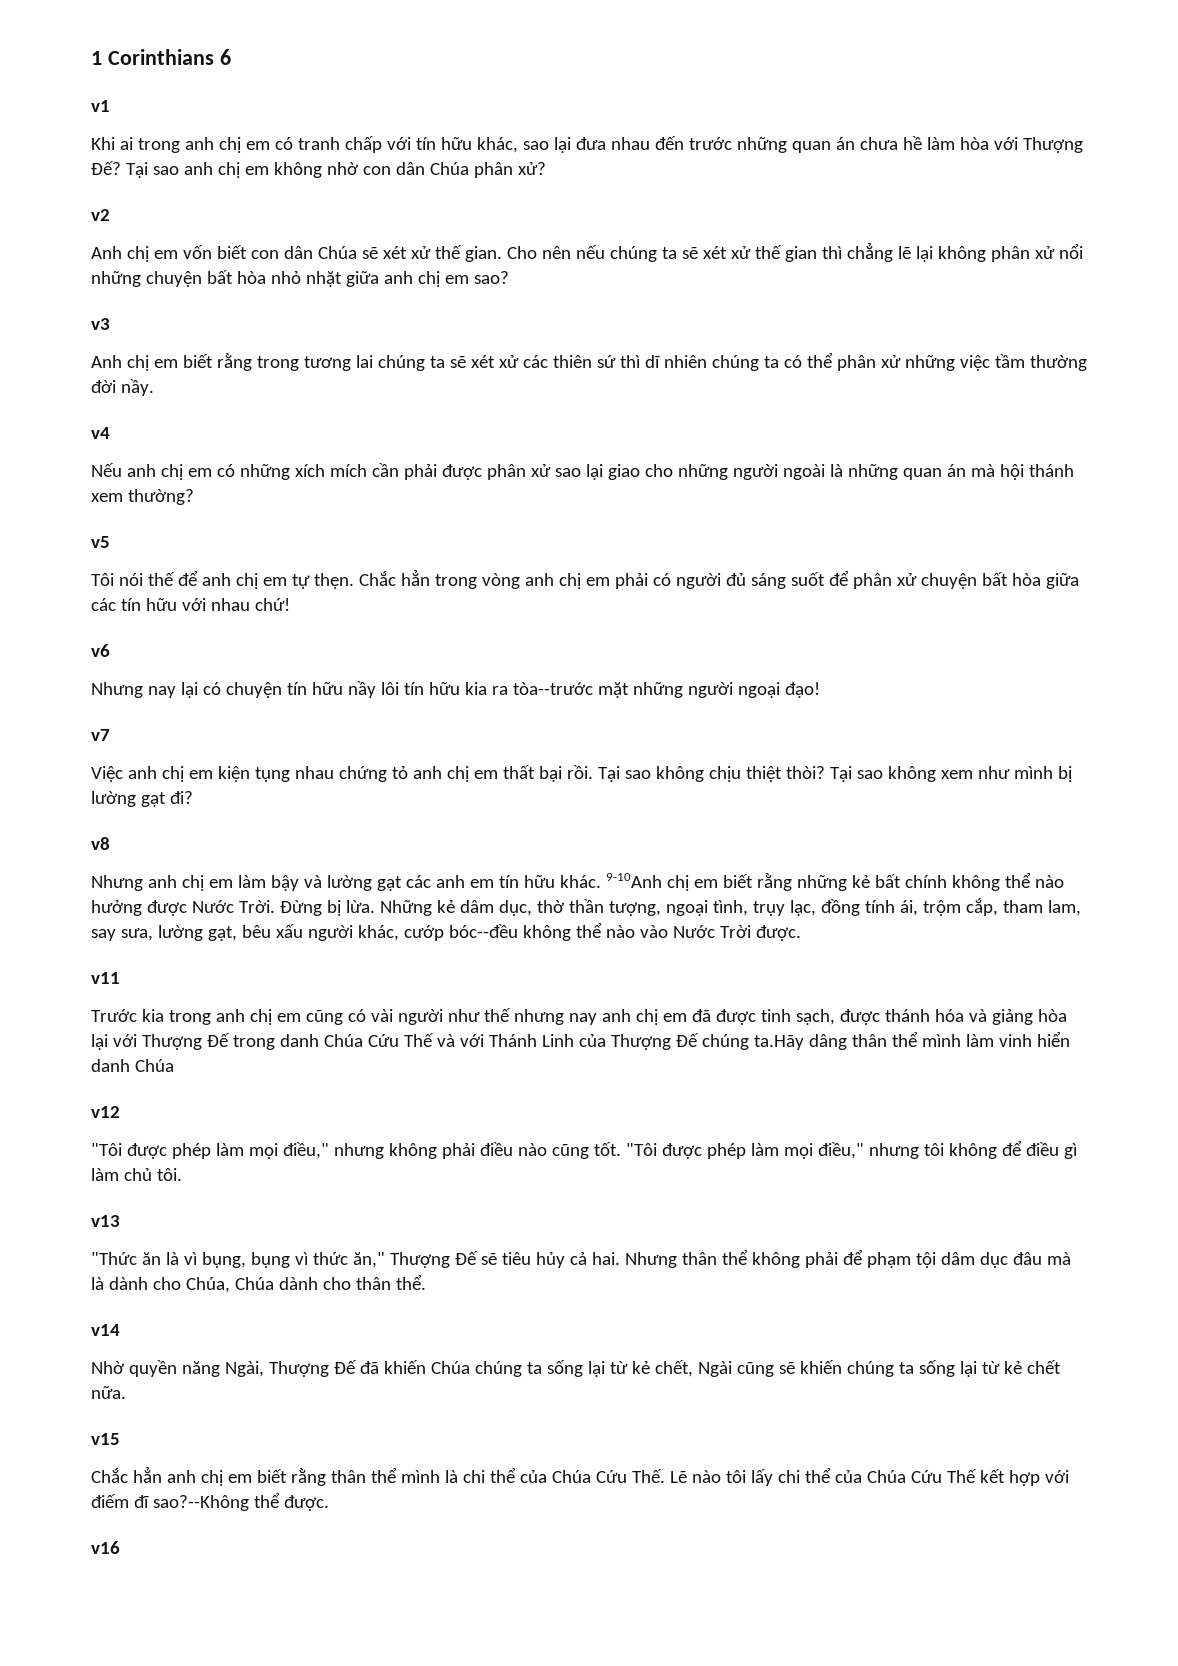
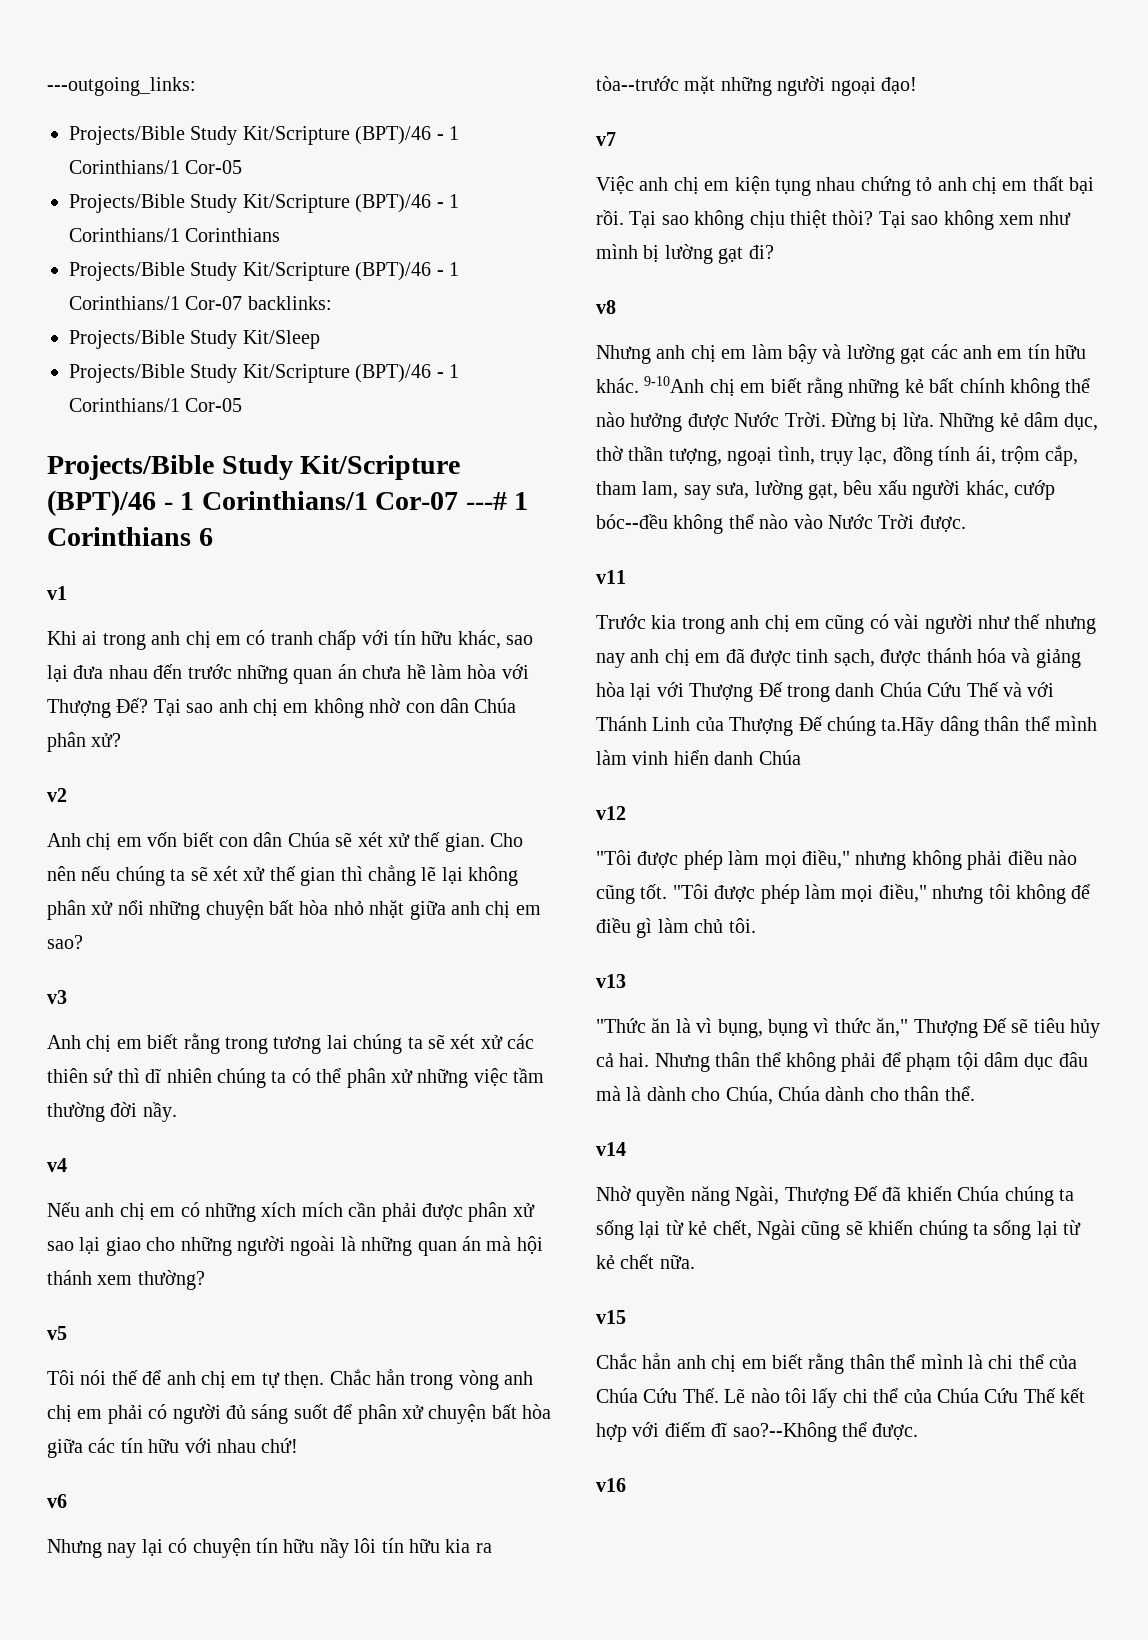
(91, 58) none -> [47,77,196,96] [69,126,459,145] [69,160,243,174] [69,194,459,213] [69,228,281,242] [69,262,459,281] [69,296,332,310] [69,330,320,349] [69,364,459,383] [69,398,243,412] [47,455,461,480] [47,490,507,516] ---outgoing_links: // Projects/Bible Study Kit/Scripture (BPT)/46 - 1 Corinthians/1 Cor-05 // Projects/Bible Study Kit/Scripture (BPT)/46 - 1 Corinthians/1 Corinthians // Projects/Bible Study Kit/Scripture (BPT)/46 - 1 Corinthians/1 Cor-07 backlinks: // Projects/Bible Study Kit/Sleep // Projects/Bible Study Kit/Scripture (BPT)/46 - 1 Corinthians/1 Cor-05 // Projects/Bible Study Kit/Scripture (BPT)/46 - 1 Corinthians/1 Cor-07 ---#

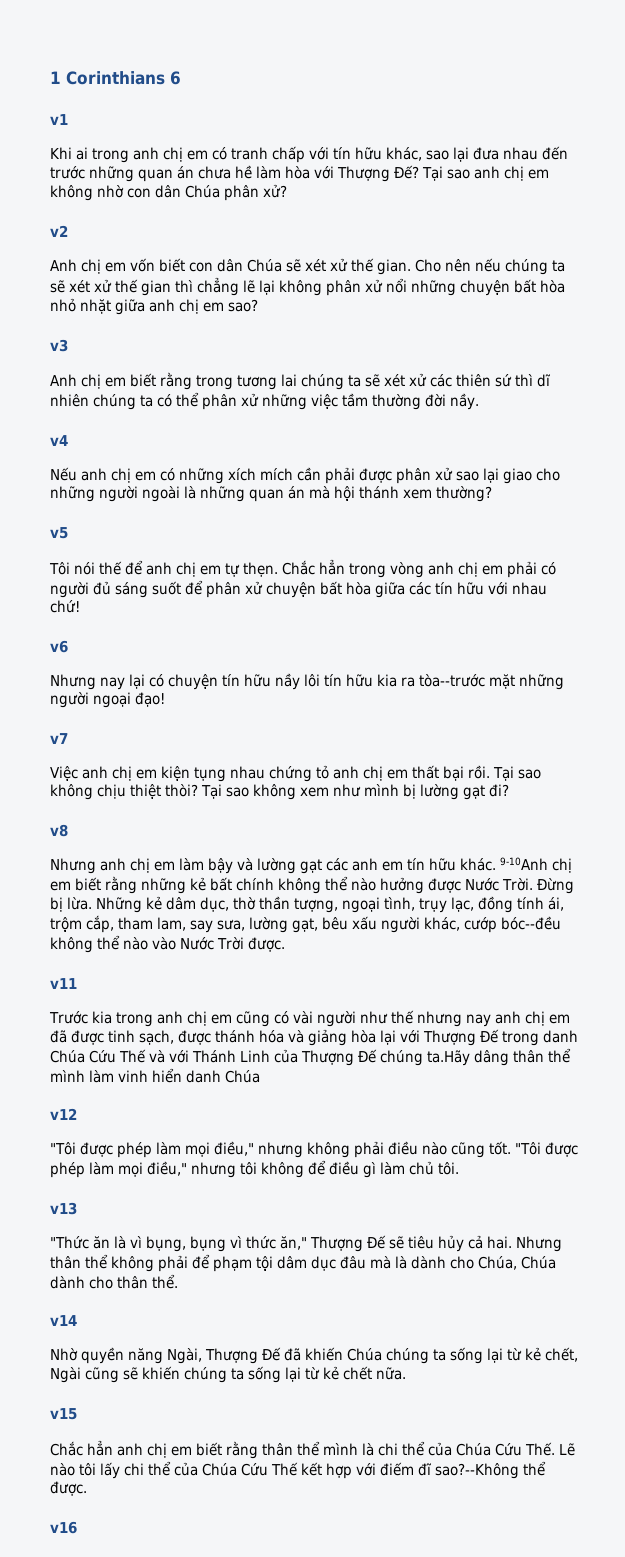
[47,77,196,96] [69,126,459,145] [69,160,243,174] [69,194,459,213] [69,228,281,242] [69,262,459,281] [69,296,332,310] [69,330,320,349] [69,364,459,383] [69,398,243,412] [47,455,461,480] [47,490,507,516] ---outgoing_links: // Projects/Bible Study Kit/Scripture (BPT)/46 - 1 Corinthians/1 Cor-05 // Projects/Bible Study Kit/Scripture (BPT)/46 - 1 Corinthians/1 Corinthians // Projects/Bible Study Kit/Scripture (BPT)/46 - 1 Corinthians/1 Cor-07 backlinks: // Projects/Bible Study Kit/Sleep // Projects/Bible Study Kit/Scripture (BPT)/46 - 1 Corinthians/1 Cor-05 // Projects/Bible Study Kit/Scripture (BPT)/46 - 1 Corinthians/1 Cor-07 ---# -> (50, 77) none

